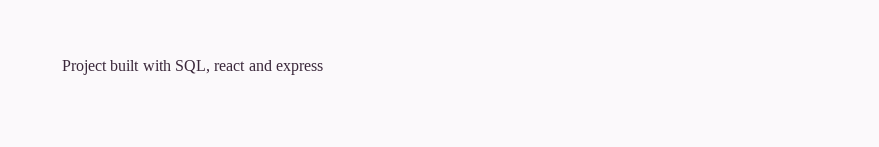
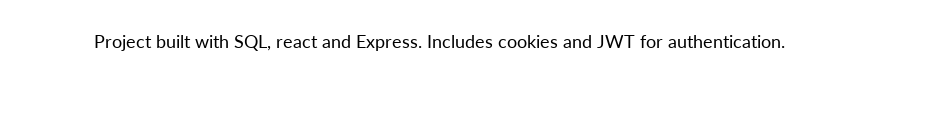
[275,63,323,75] express -> [356,35,785,51] Express. Includes cookies and JWT for authentication.

